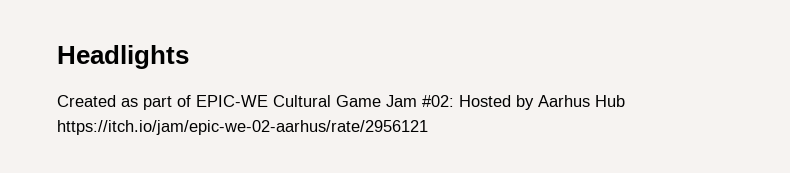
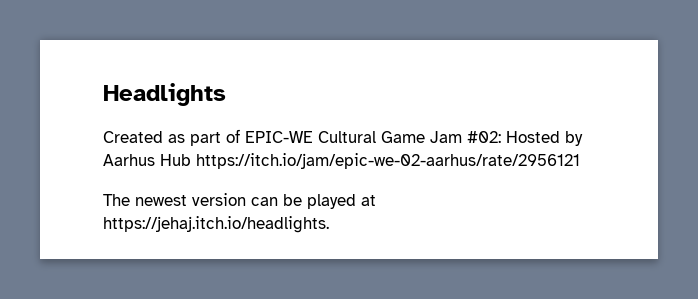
(428, 127) none -> [103,193,376,209] [103,216,329,233] // The newest version can be played at https://jehaj.itch.io/headlights.

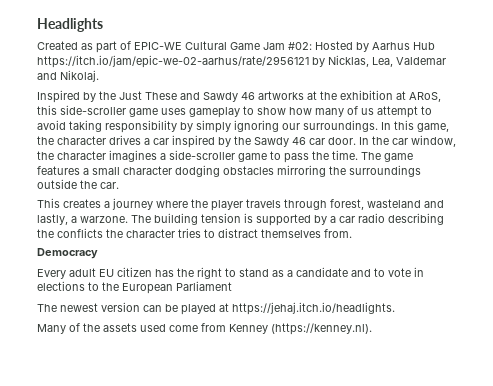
(580, 161) none -> [312,55,446,67] [37,70,99,82] [37,90,441,103] [37,105,432,118] [37,120,449,133] [37,135,456,148] [37,150,413,163] [37,165,421,177] [37,179,119,189] [37,198,444,211] [37,213,444,226] [37,228,352,238] [37,248,98,259] [37,267,424,279] [37,281,232,294] by Nicklas, Lea, Valdemar and Nikolaj. // Inspired by the Just These and Sawdy 46 artworks at the exhibition at ARoS, this side-scroller game uses gameplay to show how many of us attempt to avoid taking responsibility by simply ignoring our surroundings. In this game, the character drives a car inspired by the Sawdy 46 car door. In the car window, the character imagines a side-scroller game to pass the time. The game features a small character dodging obstacles mirroring the surroundings outside the car. // This creates a journey where the player travels through forest, wasteland and lastly, a warzone. The building tension is supported by a car radio describing the conflicts the character tries to distract themselves from. // Democracy // Every adult EU citizen has the right to stand as a candidate and to vote in elections to the European Parliament
(329, 224) none -> [37,323,372,335] // Many of the assets used come from Kenney (https://kenney.nl).

